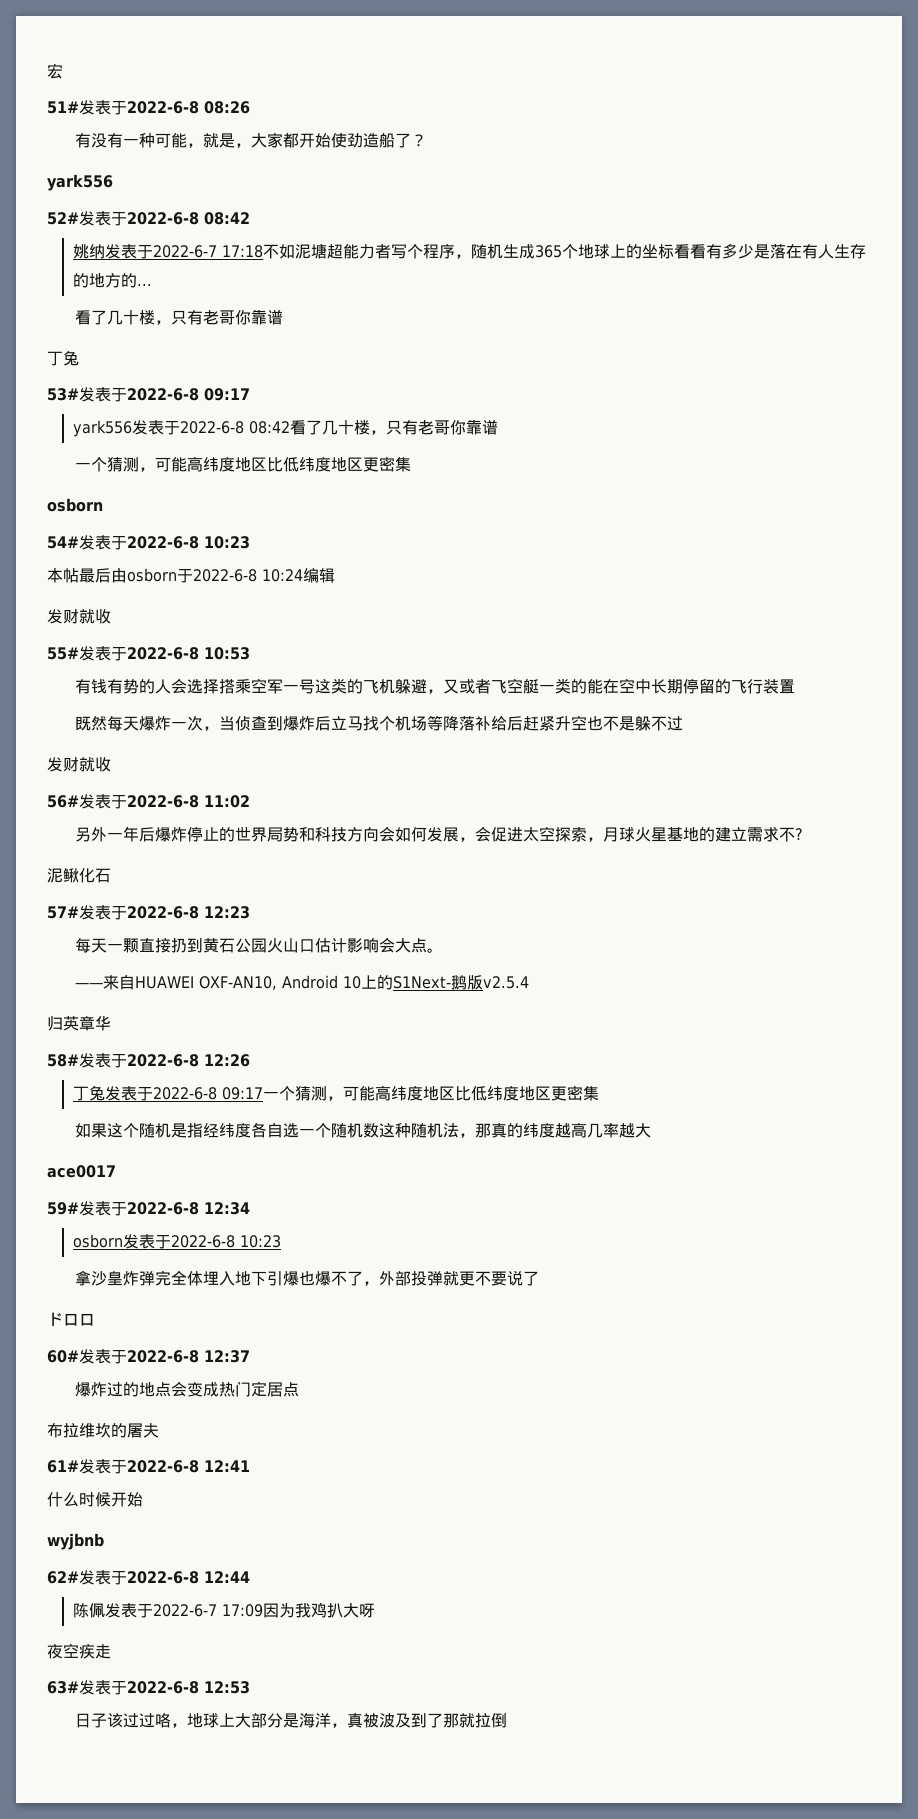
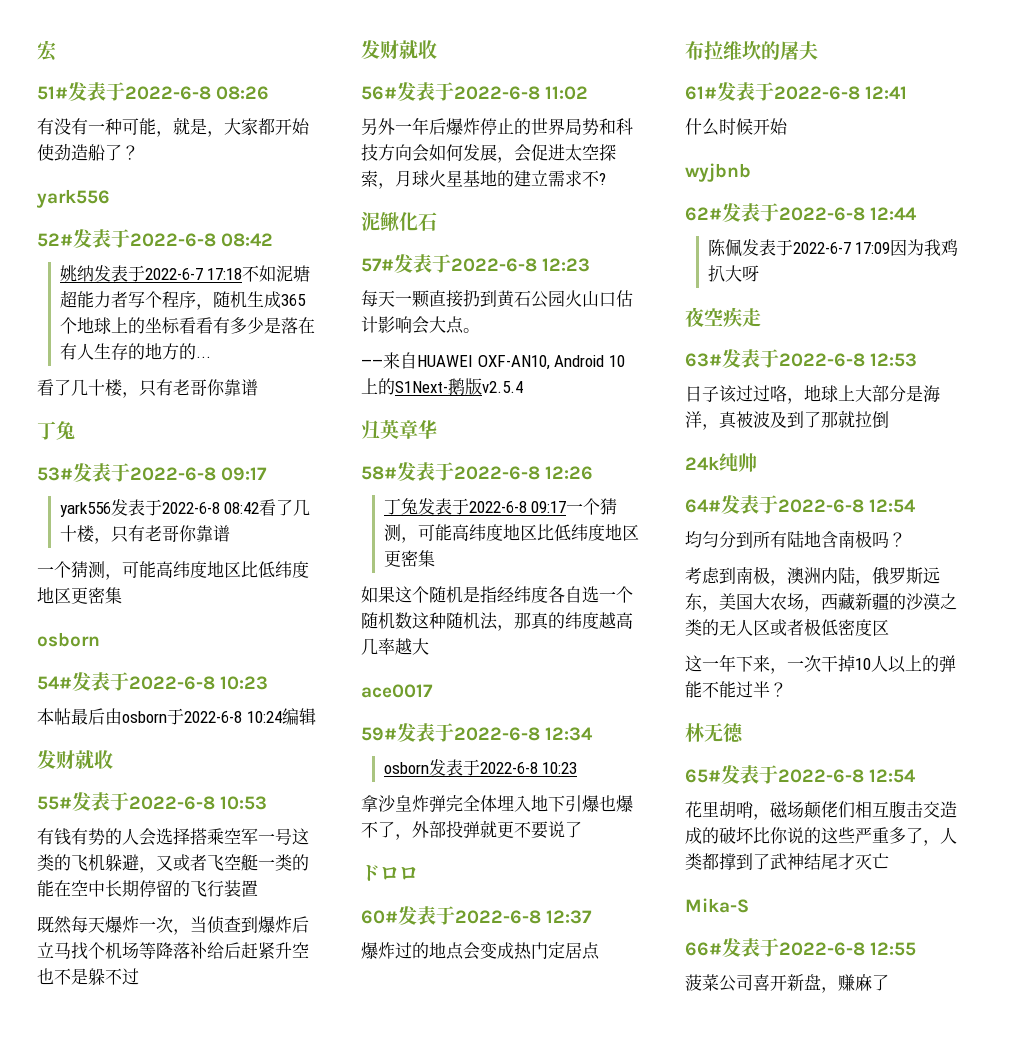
(507, 1720) none -> [685,453,757,472] [685,495,917,514] [685,530,906,548] [685,566,940,586] [685,593,957,612] [685,618,889,636] [685,654,956,674] [685,681,787,698] [685,723,744,742] [685,765,917,784] [685,801,957,820] [685,826,957,846] [685,853,889,871] [685,898,749,913] [685,938,917,957] [685,974,889,993] // 24k纯帅 // 64#发表于2022-6-8 12:54 // 均匀分到所有陆地含南极吗？ // 考虑到南极，澳洲内陆，俄罗斯远东，美国大农场，西藏新疆的沙漠之类的无人区或者极低密度区 // 这一年下来，一次干掉10人以上的弹能不能过半？ // 林无德 // 65#发表于2022-6-8 12:54 // 花里胡哨，磁场颠佬们相互腹击交造成的破坏比你说的这些严重多了，人类都撑到了武神结尾才灭亡 // Mika-S // 66#发表于2022-6-8 12:55 // 菠菜公司喜开新盘，赚麻了

